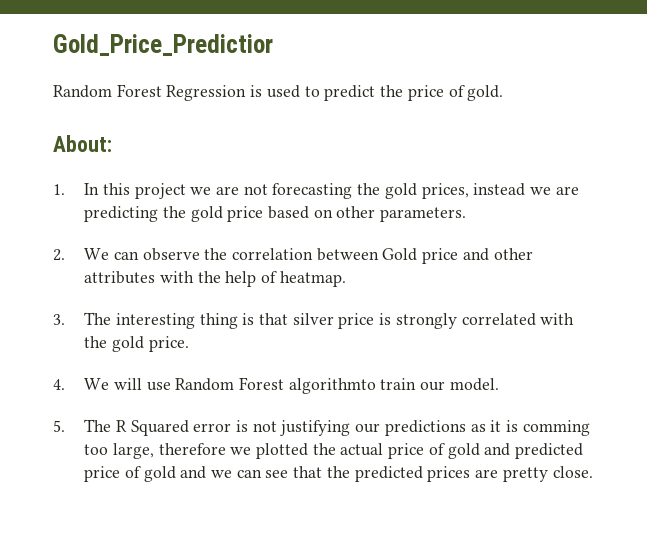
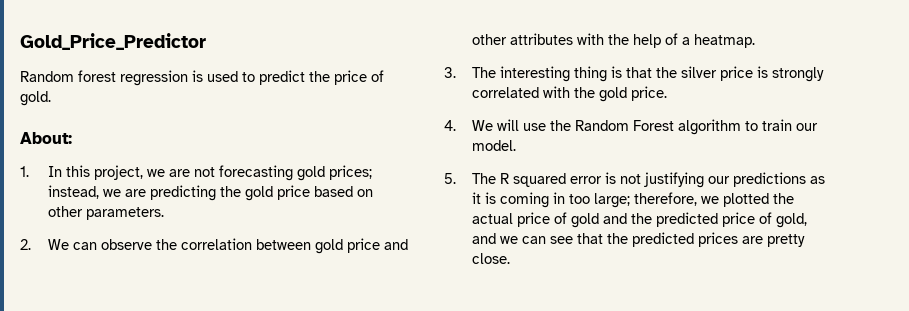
[53,34,273,56] [53,84,247,101] Gold_Price_Predictior // Random Forest Regression -> [20,33,206,50] [20,70,188,86] Gold_Price_Predictor // Random forest regression
[134,183,186,199] project -> [94,165,144,180] project,
[357,183,526,199] the gold prices, instead -> [297,165,373,181] [48,185,100,199] gold prices; instead,
[382,248,418,261] Gold -> [315,239,344,254] gold
(278, 277) none -> [682,37,691,45] a
(289, 319) none -> [656,67,678,78] the
[175,377,376,394] Random Forest algorithmto -> [550,119,759,135] the Random Forest algorithm to
[130,420,189,436] Squared -> [513,173,567,187] squared
[522,420,590,436] [84,443,226,459] comming too large, therefore -> [500,192,698,208] coming in too large; therefore,
(511, 449) none -> [631,213,653,224] the
[143,466,176,482] gold -> [776,213,808,228] gold,

